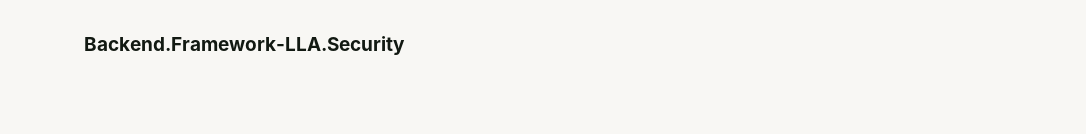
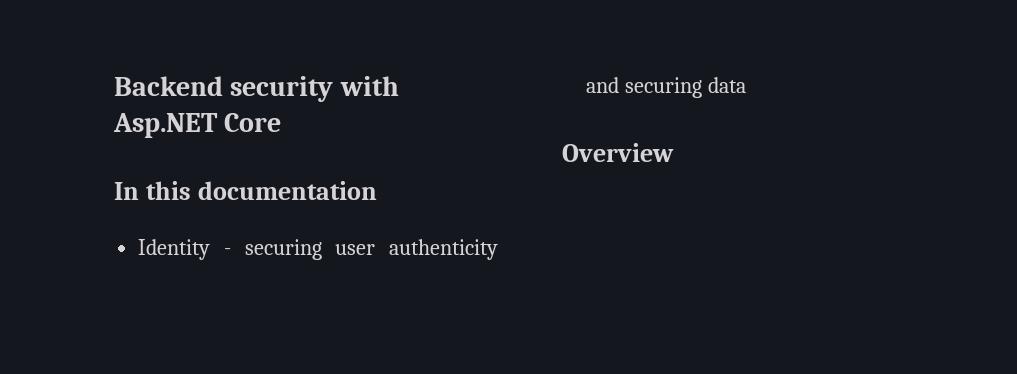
[84,36,405,55] Backend.Framework-LLA.Security -> [114,76,399,102] [113,113,282,138] [114,181,377,200] [138,239,499,260] [586,77,747,98] [562,143,674,162] Backend security with Asp.NET Core // In this documentation // Identity - securing user authenticity and securing data // Overview

